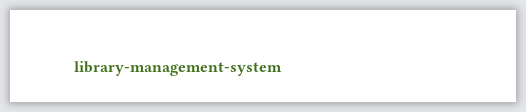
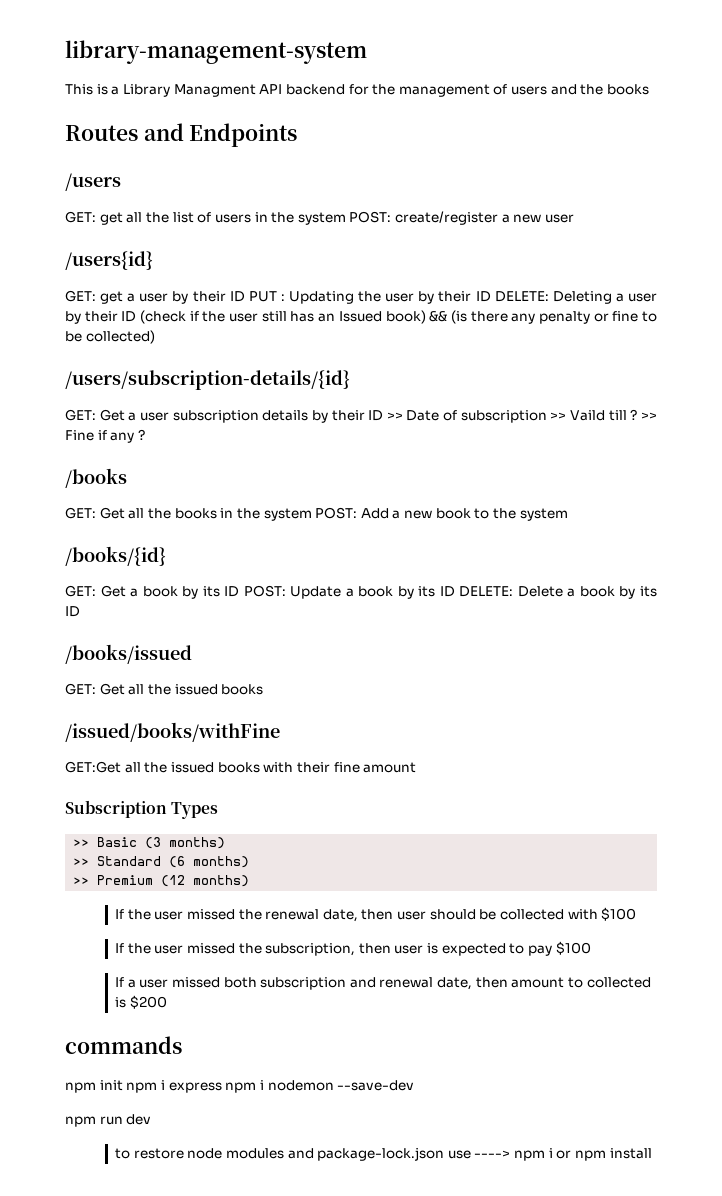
(282, 68) none -> [65,84,650,97] [65,123,298,147] [65,173,121,191] [65,211,575,225] [65,251,153,270] [65,290,657,304] [65,310,657,324] [65,330,155,344] [65,370,350,390] [65,409,657,423] [65,429,145,443] [65,468,127,488] [65,507,568,521] [65,546,166,566] [65,585,658,599] [65,606,80,617] [65,644,192,664] [65,683,264,695] [65,722,280,742] [65,761,417,773] [65,800,219,819] [73,837,226,849] [73,856,250,868] [73,875,250,887] [114,907,637,922] [114,941,591,956] [114,977,651,990] [114,995,167,1009] [65,1036,182,1054] [65,1080,415,1093] [65,1114,152,1127] [114,1147,652,1161] // This is a Library Managment API backend for the management of users and the books // Routes and Endpoints // /users // GET: get all the list of users in the system POST: create/register a new user // /users{id} // GET: get a user by their ID PUT : Updating the user by their ID DELETE: Deleting a user by their ID (check if the user still has an Issued book) && (is there any penalty or fine to be collected) // /users/subscription-details/{id} // GET: Get a user subscription details by their ID >> Date of subscription >> Vaild till ? >> Fine if any ? // /books // GET: Get all the books in the system POST: Add a new book to the system // /books/{id} // GET: Get a book by its ID POST: Update a book by its ID DELETE: Delete a book by its ID // /books/issued // GET: Get all the issued books // /issued/books/withFine // GET:Get all the issued books with their fine amount // Subscription Types // >> Basic (3 months) // >> Standard (6 months) // >> Premium (12 months) // If the user missed the renewal date, then user should be collected with $100 // If the user missed the subscription, then user is expected to pay $100 // If a user missed both subscription and renewal date, then amount to collected is $200 // commands // npm init npm i express npm i nodemon --save-dev // npm run dev // to restore node modules and package-lock.json use ----> npm i or npm install

